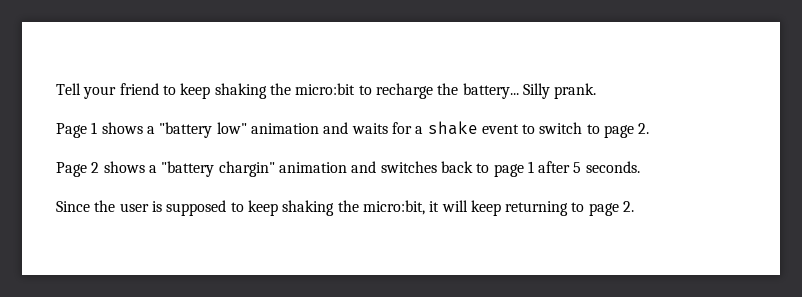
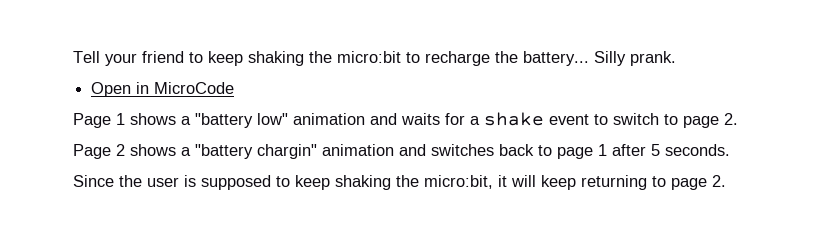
(597, 91) none -> [91,82,235,97] // Open in MicroCode

